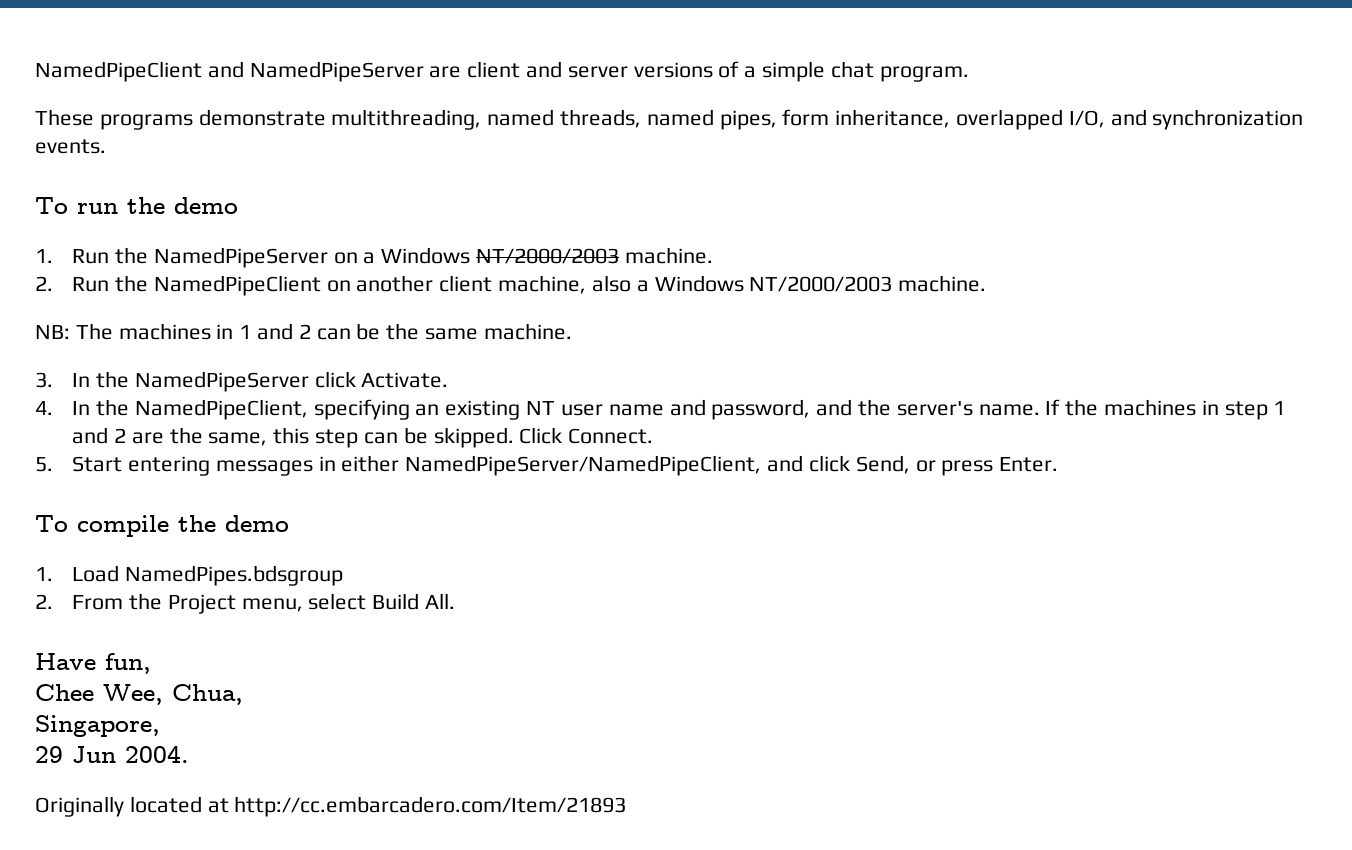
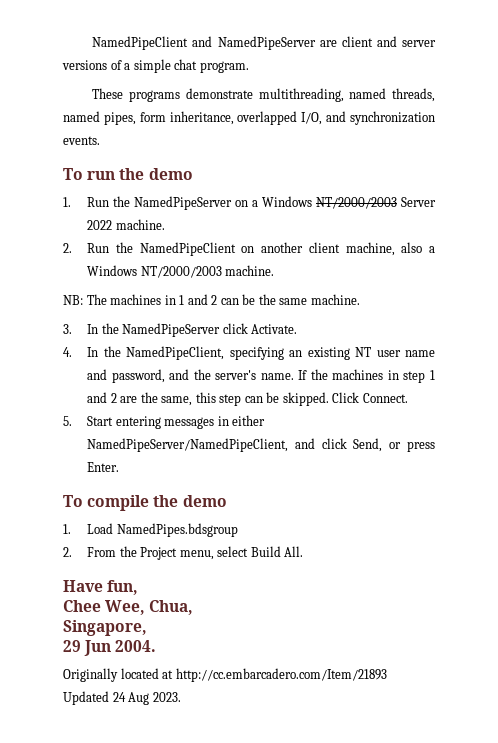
(620, 256) none -> [401,197,437,207] [87,220,113,230] Server 2022
(627, 806) none -> [63,691,181,705] Updated 24 Aug 2023.

